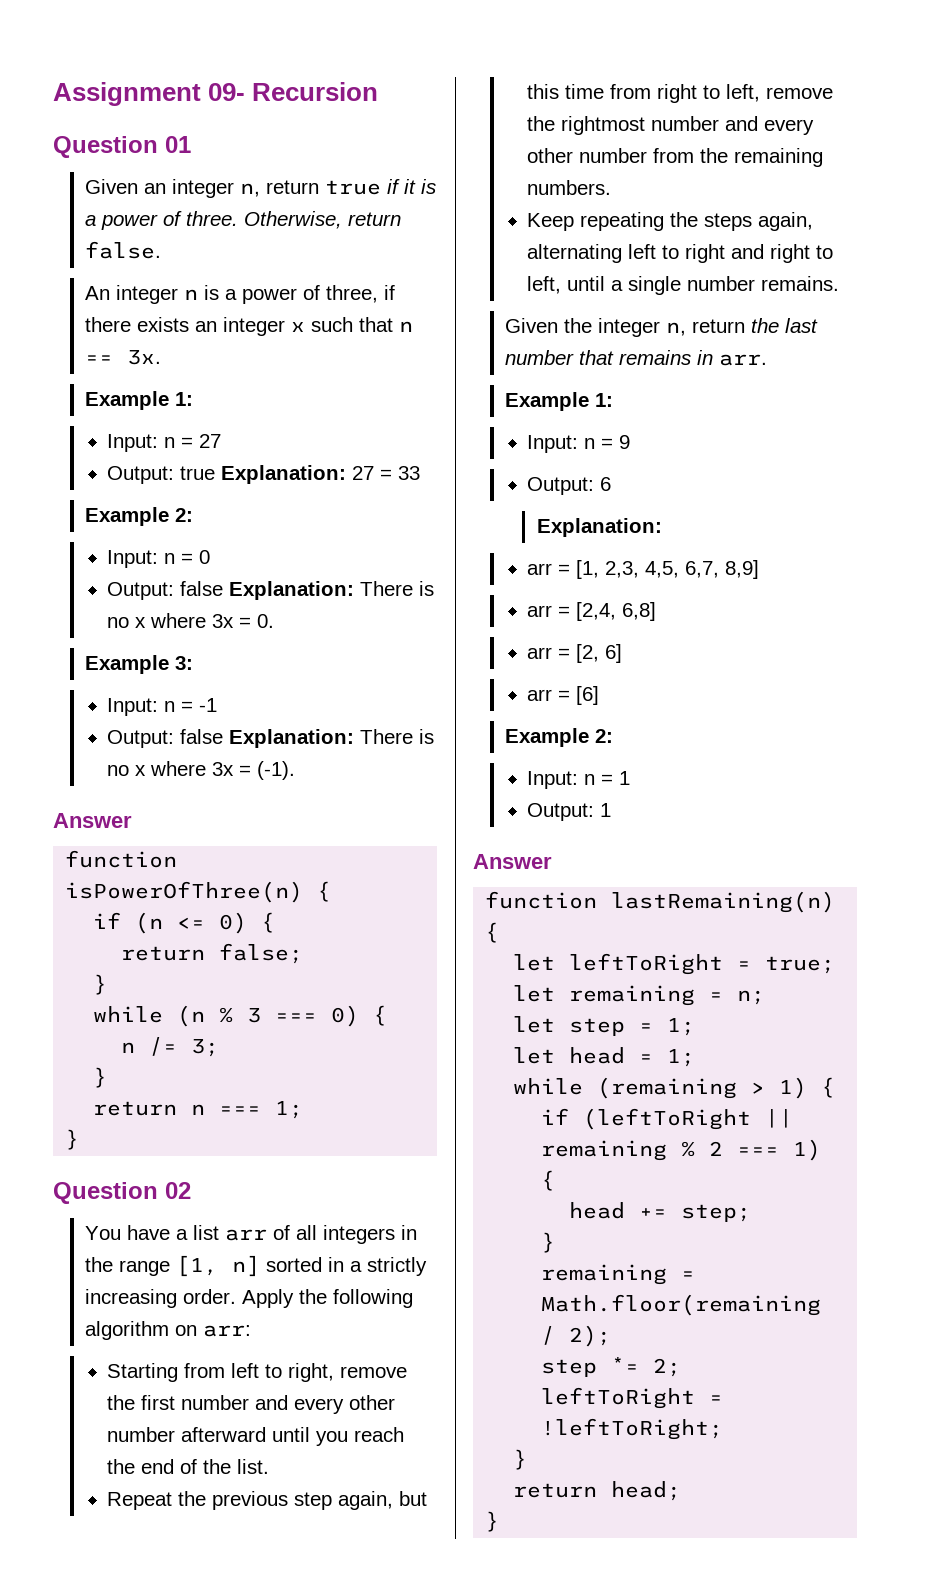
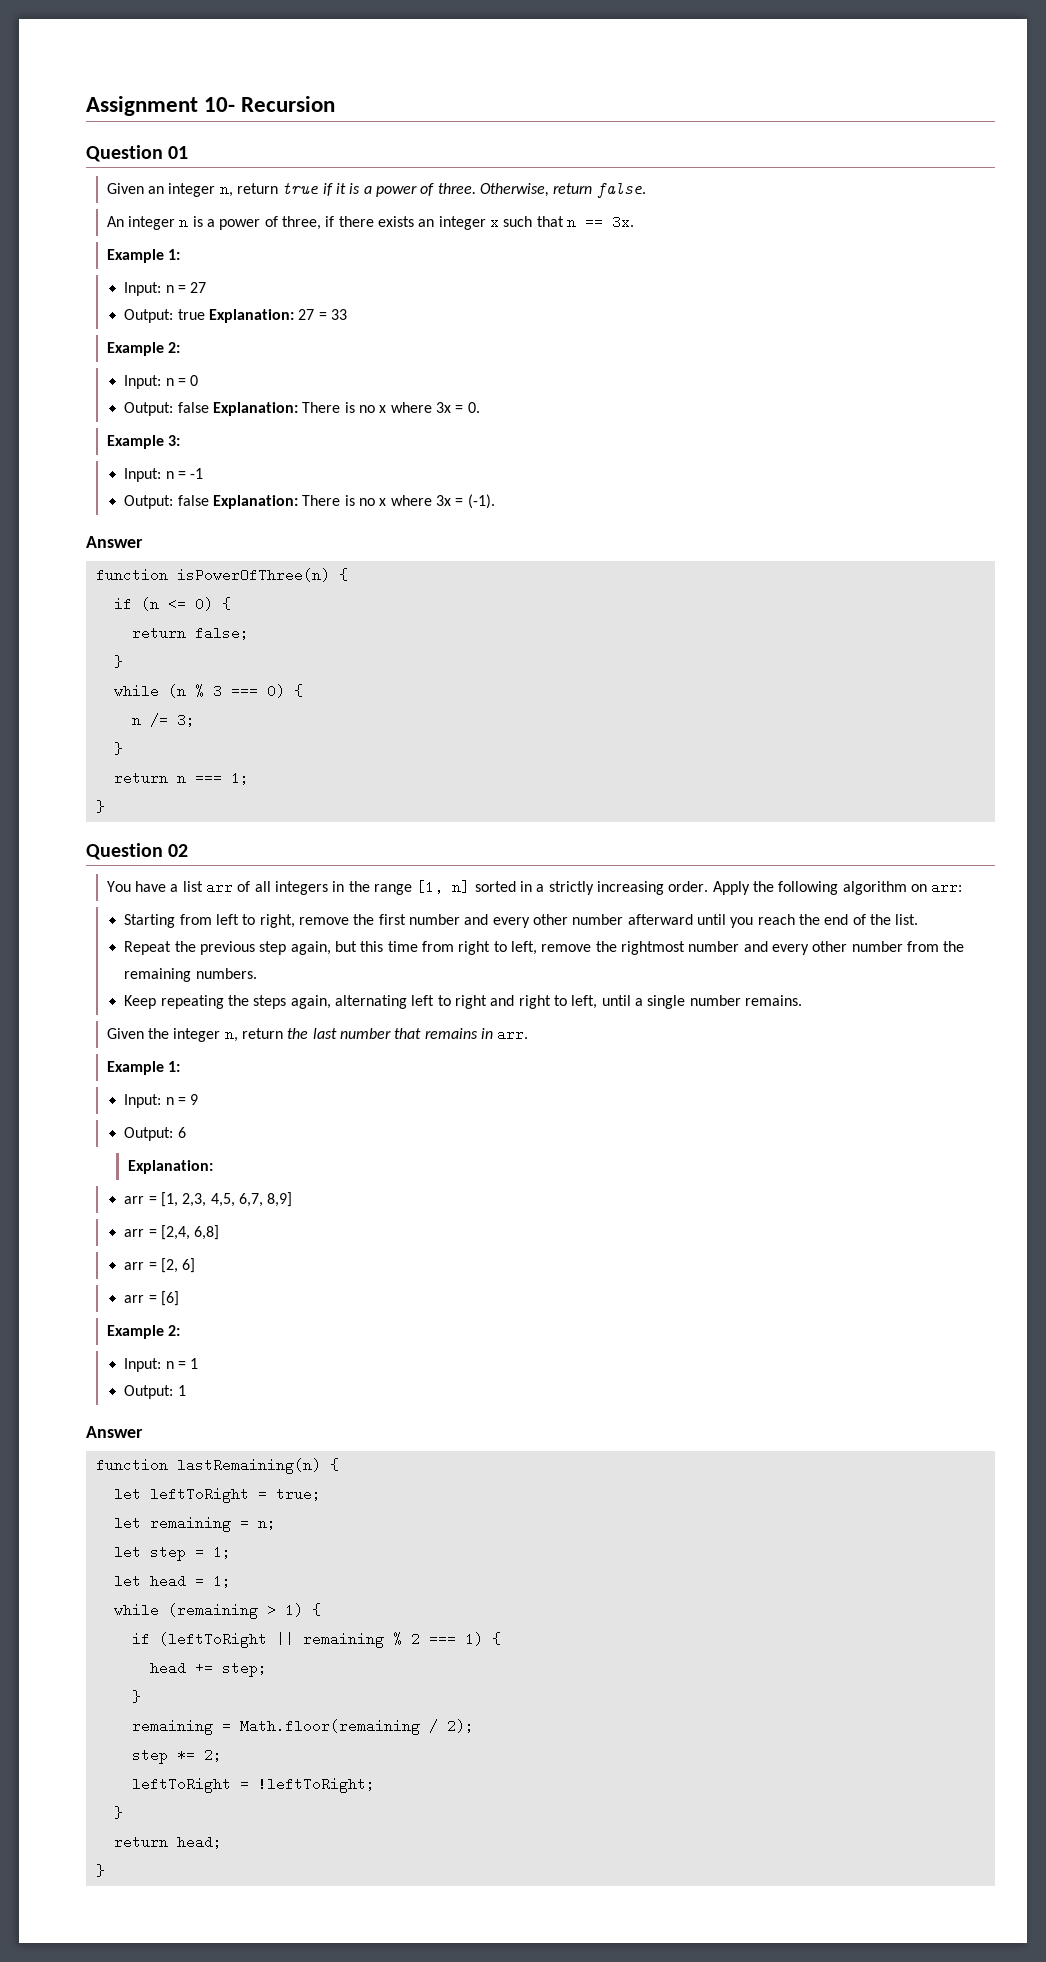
[208,83,246,101] 09- -> [204,97,236,112] 10-

